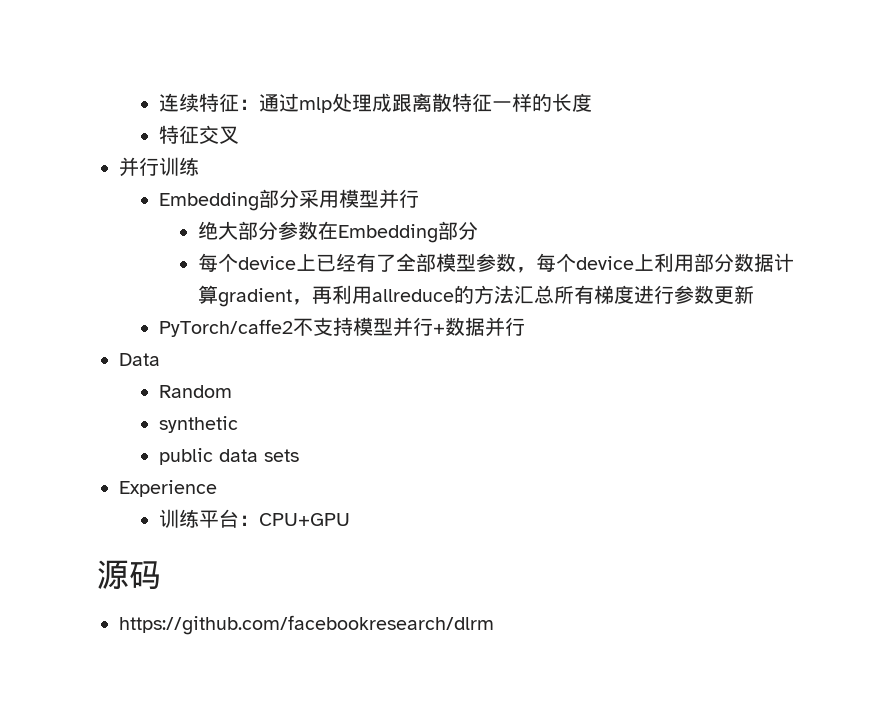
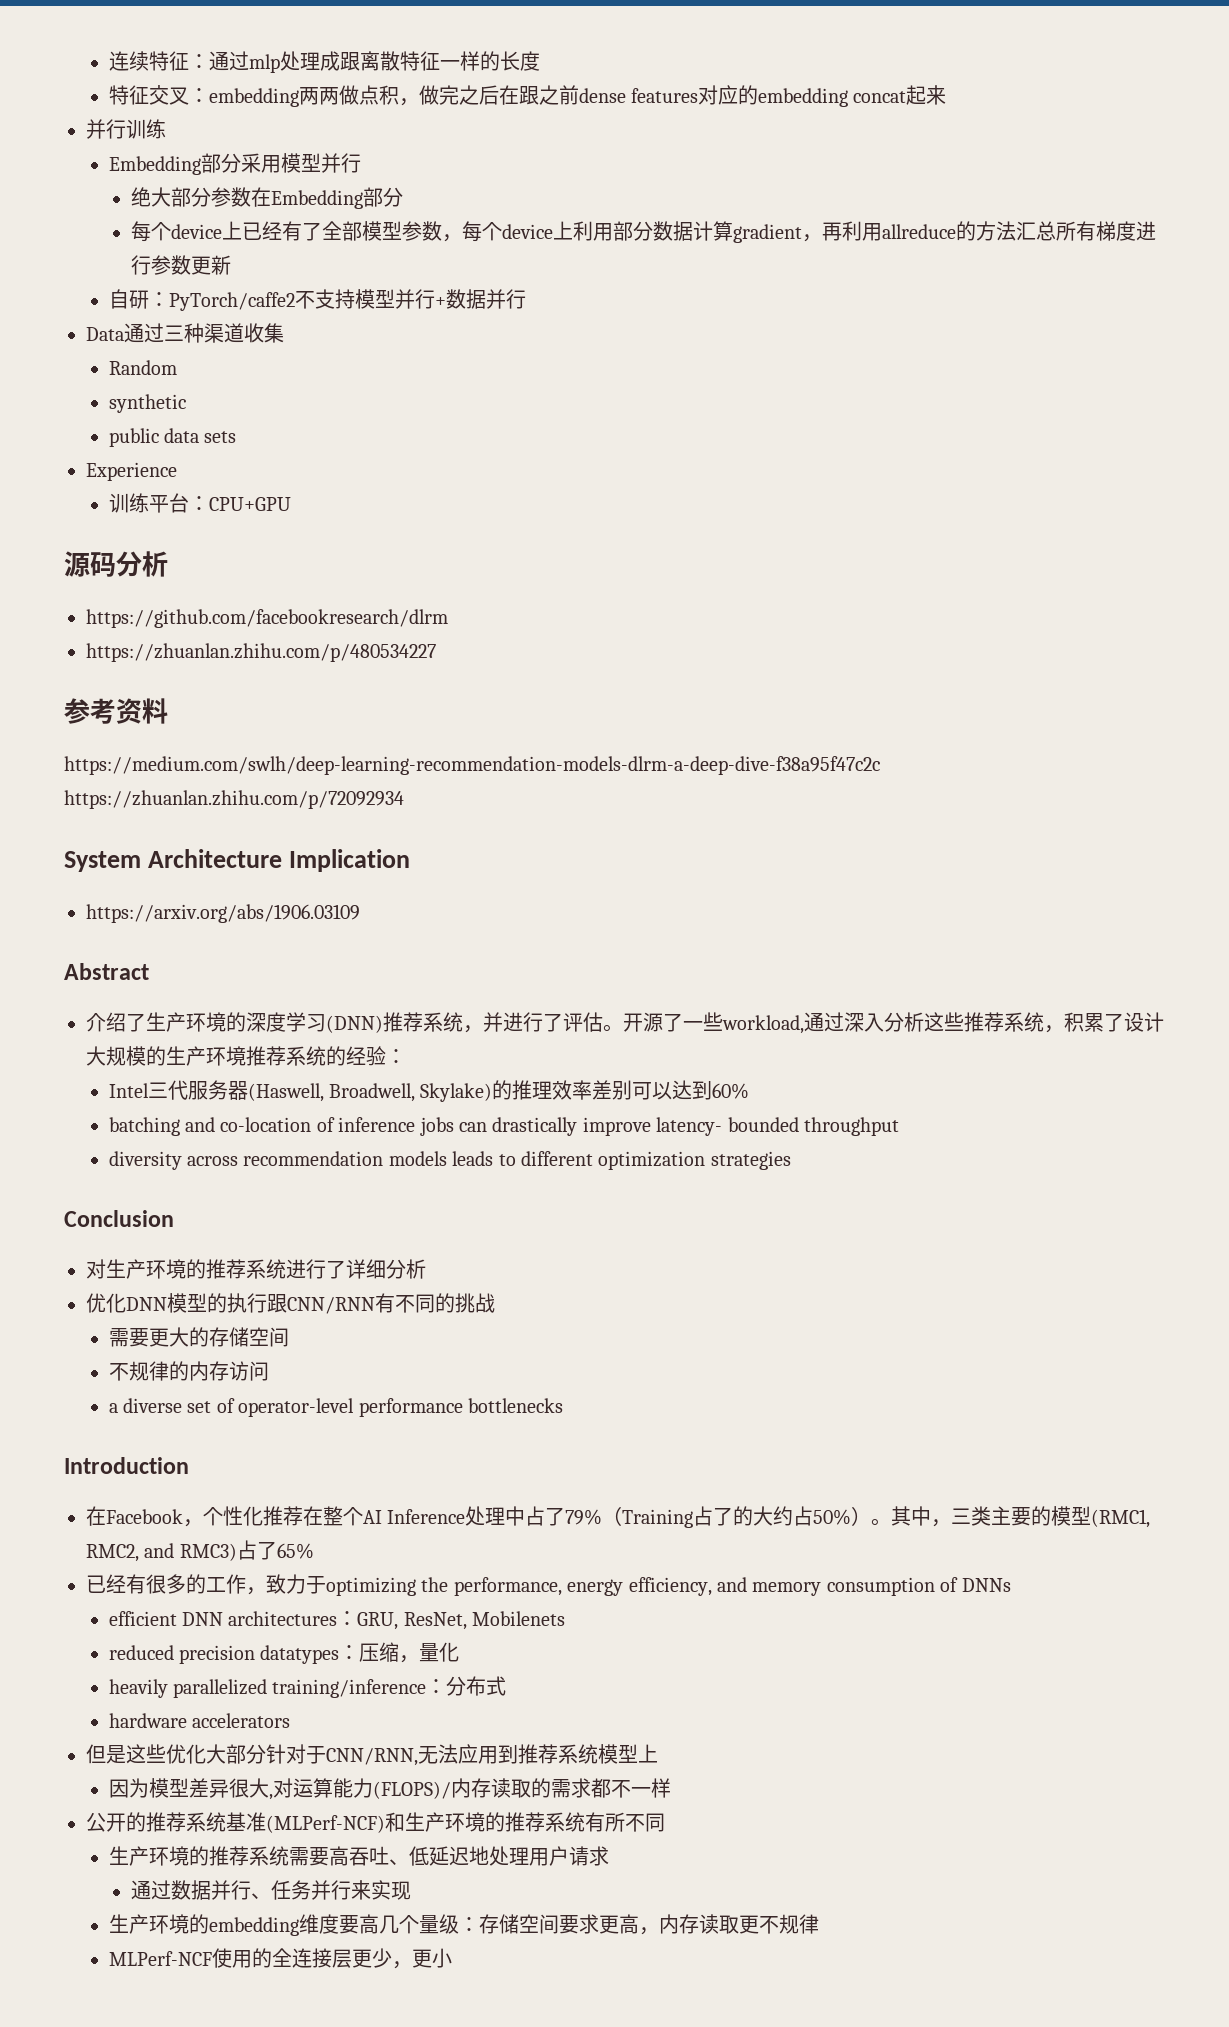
(239, 135) none -> [188,85,947,107] ：embedding两两做点积，做完之后在跟之前dense features对应的embedding concat起来
(755, 294) none -> [108,289,169,309] 自研：
(160, 359) none -> [124,323,284,343] 通过三种渠道收集
(161, 575) none -> [116,551,168,577] 分析
(494, 625) none -> [86,643,436,662] [64,698,168,724] [64,756,880,775] [64,790,404,809] [64,849,411,872] [86,904,360,923] [64,963,149,980] [86,1012,1164,1034] [86,1046,406,1066] [108,1080,750,1102] [108,1117,900,1136] [108,1151,791,1170] [64,1210,174,1227] [86,1259,426,1279] [86,1293,495,1314] [108,1327,289,1347] [108,1361,269,1381] [108,1398,564,1417] [64,1457,189,1474] [86,1506,1151,1528] [86,1540,314,1562] [86,1574,1011,1596] [108,1611,566,1630] [108,1642,460,1664] [108,1676,507,1698] [108,1713,291,1728] [86,1744,658,1766] [108,1778,671,1800] [86,1812,665,1833] [108,1846,609,1866] [131,1880,412,1900] [108,1914,819,1936] [108,1948,452,1969] // https://zhuanlan.zhihu.com/p/480534227 // 参考资料 // https://medium.com/swlh/deep-learning-recommendation-models-dlrm-a-deep-dive-f38a95f47c2c https://zhuanlan.zhihu.com/p/72092934 // System Architecture Implication // https://arxiv.org/abs/1906.03109 // Abstract // 介绍了生产环境的深度学习(DNN)推荐系统，并进行了评估。开源了一些workload,通过深入分析这些推荐系统，积累了设计大规模的生产环境推荐系统的经验： // Intel三代服务器(Haswell, Broadwell, Skylake)的推理效率差别可以达到60% // batching and co-location of inference jobs can drastically improve latency- bounded throughput // diversity across recommendation models leads to different optimization strategies // Conclusion // 对生产环境的推荐系统进行了详细分析 // 优化DNN模型的执行跟CNN/RNN有不同的挑战 // 需要更大的存储空间 // 不规律的内存访问 // a diverse set of operator-level performance bottlenecks // Introduction // 在Facebook，个性化推荐在整个AI Inference处理中占了79%（Training占了的大约占50%）。其中，三类主要的模型(RMC1, RMC2, and RMC3)占了65% // 已经有很多的工作，致力于optimizing the performance, energy efficiency, and memory consumption of DNNs // efficient DNN architectures：GRU, ResNet, Mobilenets // reduced precision datatypes：压缩，量化 // heavily parallelized training/inference：分布式 // hardware accelerators // 但是这些优化大部分针对于CNN/RNN,无法应用到推荐系统模型上 // 因为模型差异很大,对运算能力(FLOPS)/内存读取的需求都不一样 // 公开的推荐系统基准(MLPerf-NCF)和生产环境的推荐系统有所不同 // 生产环境的推荐系统需要高吞吐、低延迟地处理用户请求 // 通过数据并行、任务并行来实现 // 生产环境的embedding维度要高几个量级：存储空间要求更高，内存读取更不规律 // MLPerf-NCF使用的全连接层更少，更小

